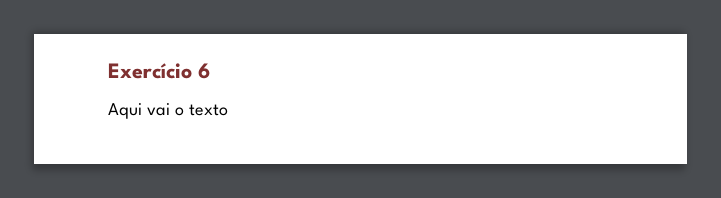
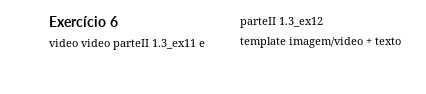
[108,103,184,119] Aqui vai o -> [49,39,205,50] [240,17,323,28] [240,37,372,48] video video parteII 1.3_ex11 e parteII 1.3_ex12 // template imagem/video +

